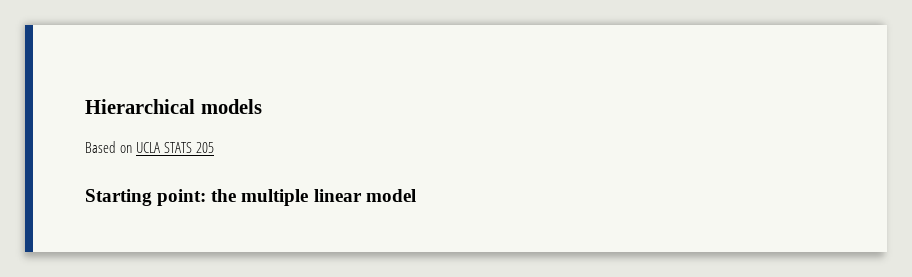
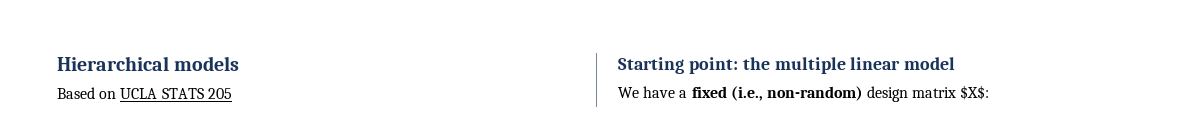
(416, 195) none -> [618,85,990,102] // We have a fixed (i.e., non-random) design matrix $X$:

